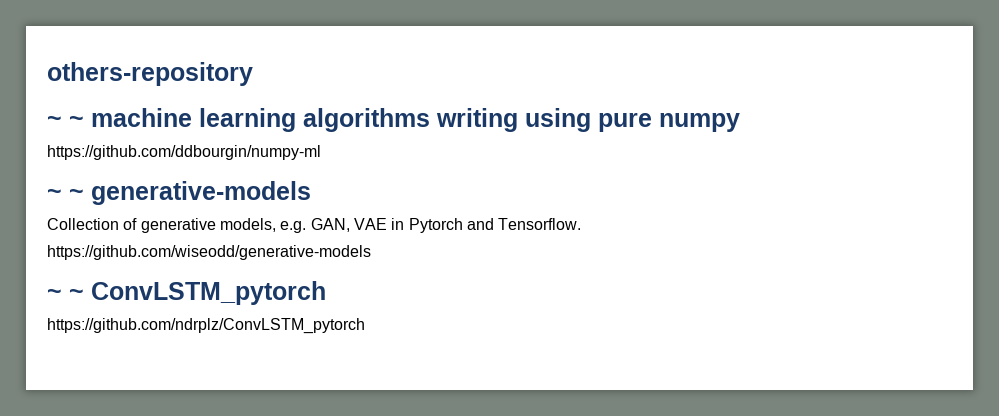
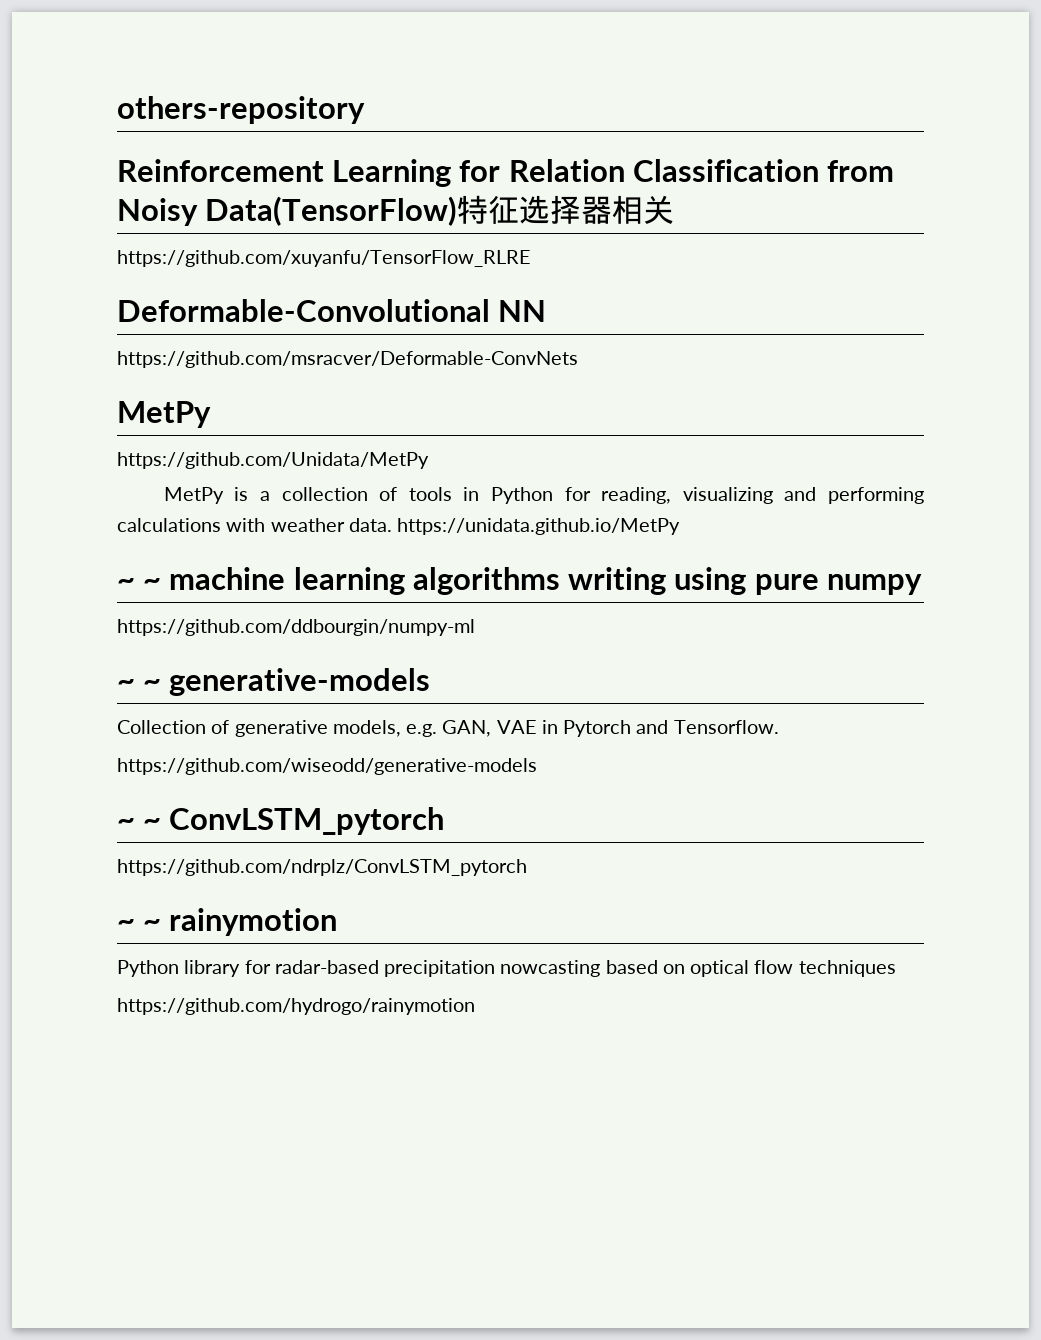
(253, 74) none -> [117,159,895,187] [117,195,675,226] [117,250,531,267] [117,299,547,322] [117,351,578,368] [117,401,211,428] [117,452,429,469] [163,487,924,504] [117,518,681,535] // Reinforcement Learning for Relation Classification from Noisy Data(TensorFlow)特征选择器相关 // https://github.com/xuyanfu/TensorFlow_RLRE // Deformable-Convolutional NN // https://github.com/msracver/Deformable-ConvNets // MetPy // https://github.com/Unidata/MetPy // MetPy is a collection of tools in Python for reading, visualizing and performing calculations with weather data. https://unidata.github.io/MetPy
(365, 326) none -> [117,908,338,936] [117,960,896,977] [117,998,475,1015] // ~ ~ rainymotion // Python library for radar-based precipitation nowcasting based on optical flow techniques // https://github.com/hydrogo/rainymotion

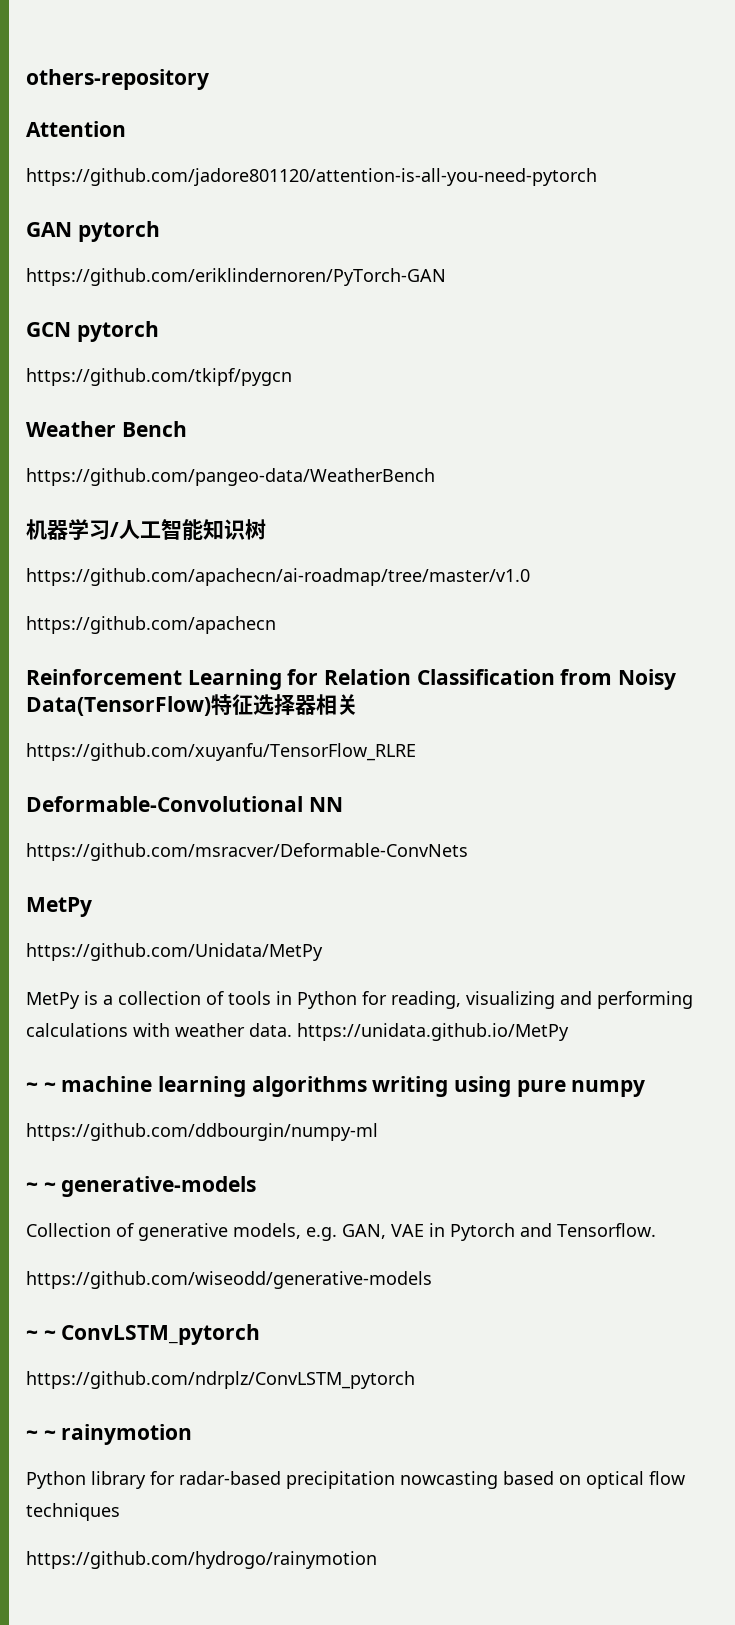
(365, 110) none -> [26,121,126,137] [26,168,597,186] [26,221,160,242] [26,268,446,286] [26,321,159,342] [26,368,292,386] [26,421,187,437] [26,468,435,486] [26,519,266,540] [26,568,530,586] [26,616,276,634] // Attention // https://github.com/jadore801120/attention-is-all-you-need-pytorch // GAN pytorch // https://github.com/eriklindernoren/PyTorch-GAN // GCN pytorch // https://github.com/tkipf/pygcn // Weather Bench // https://github.com/pangeo-data/WeatherBench // 机器学习/人工智能知识树 // https://github.com/apachecn/ai-roadmap/tree/master/v1.0 // https://github.com/apachecn

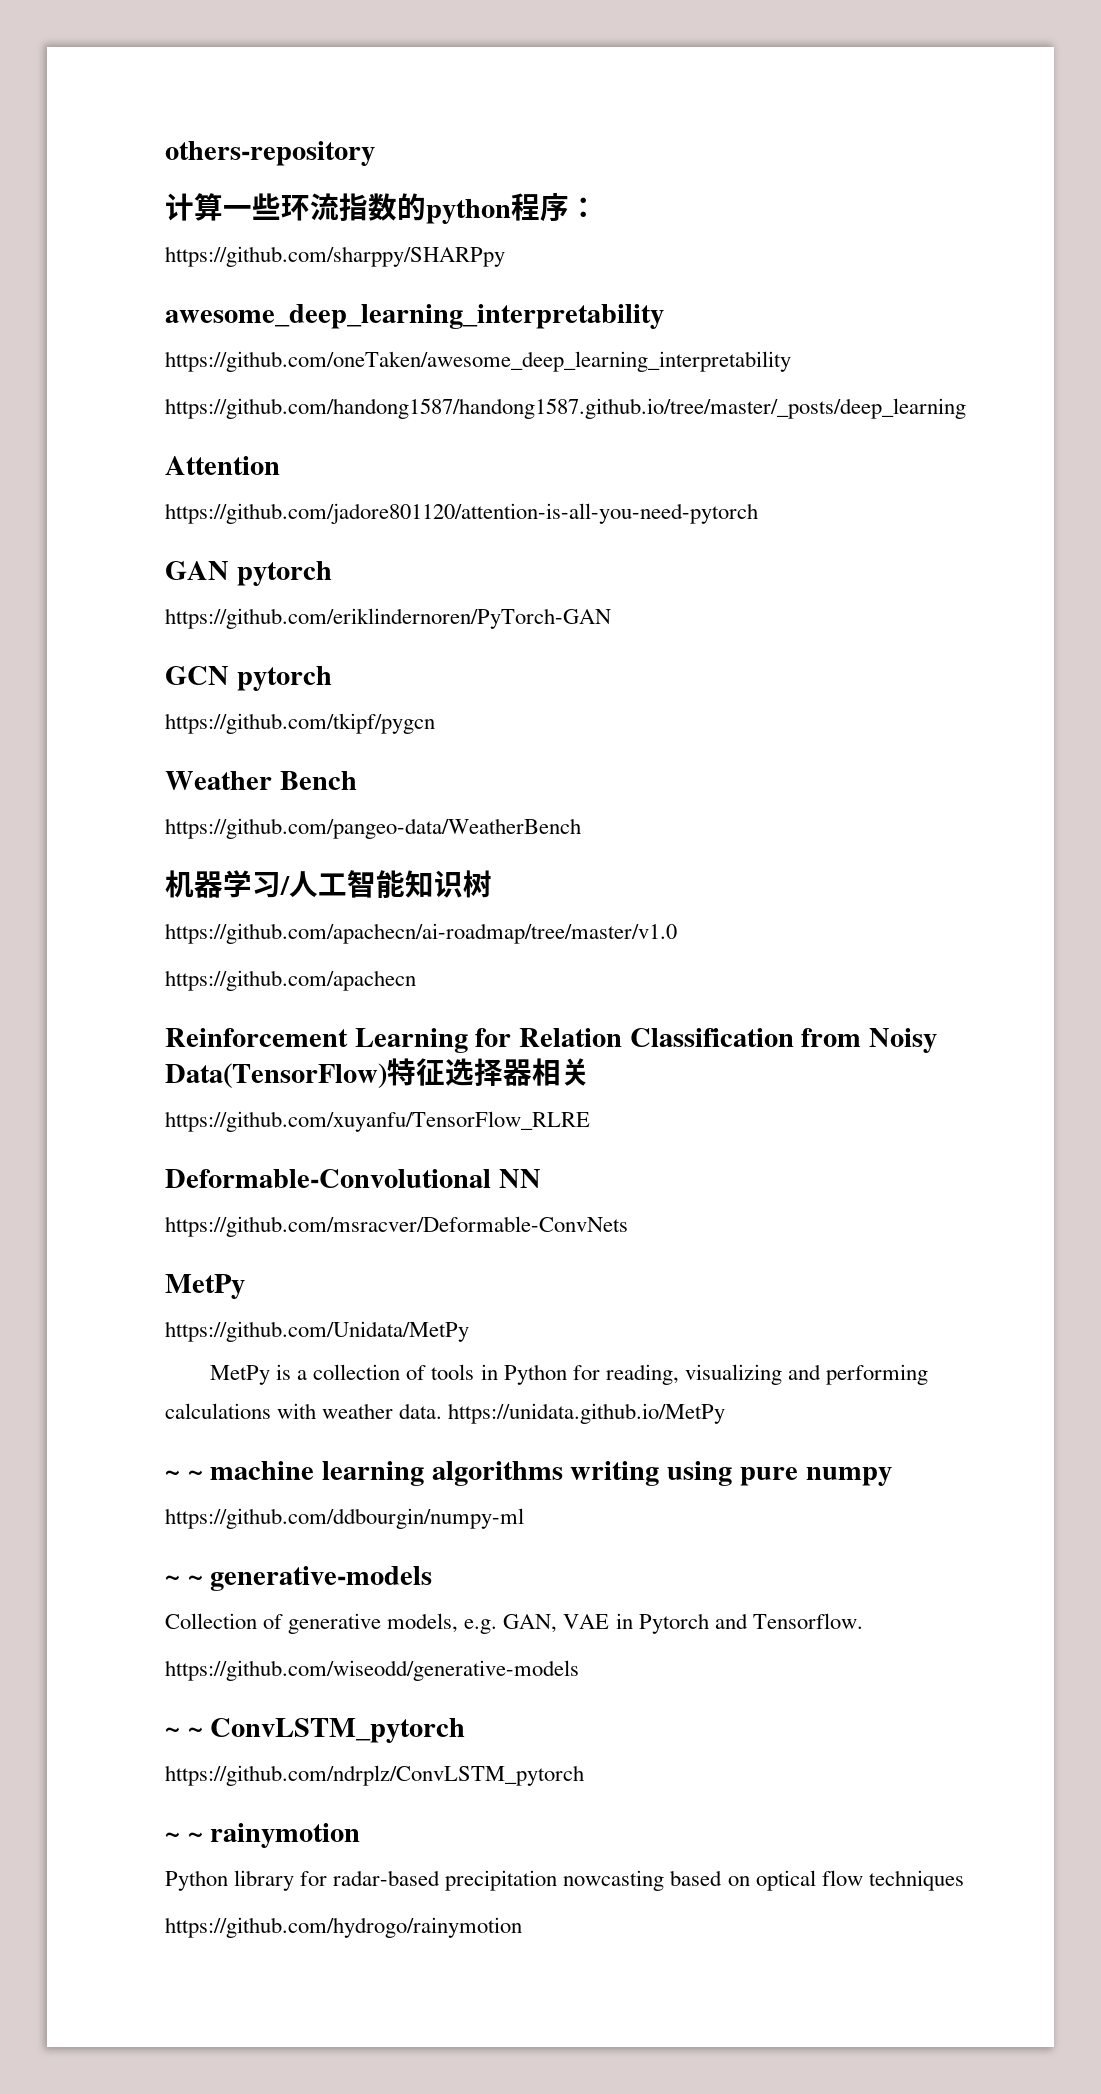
(209, 79) none -> [165,193,598,224] [165,246,505,267] [165,304,664,329] [165,351,791,372] [165,398,966,419] // 计算一些环流指数的python程序： // https://github.com/sharppy/SHARPpy // awesome_deep_learning_interpretability // https://github.com/oneTaken/awesome_deep_learning_interpretability // https://github.com/handong1587/handong1587.github.io/tree/master/_posts/deep_learning

